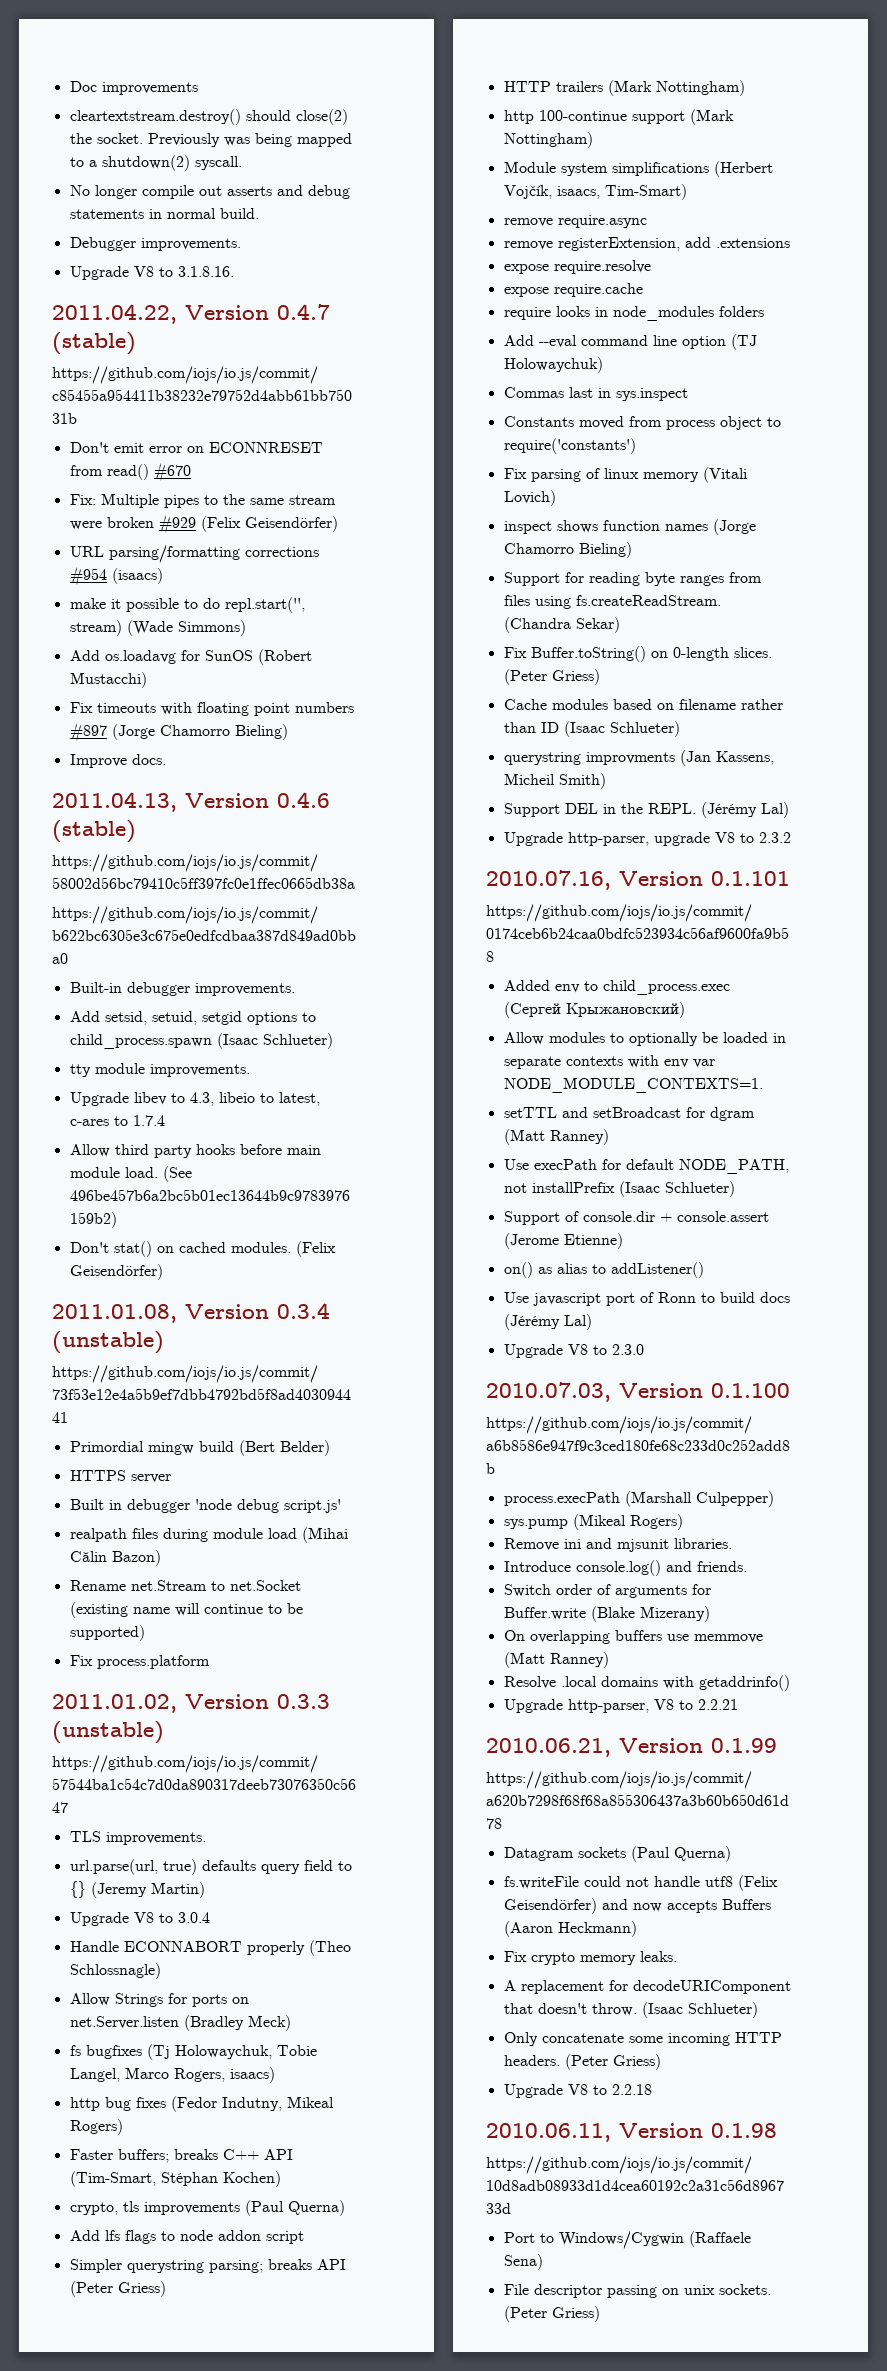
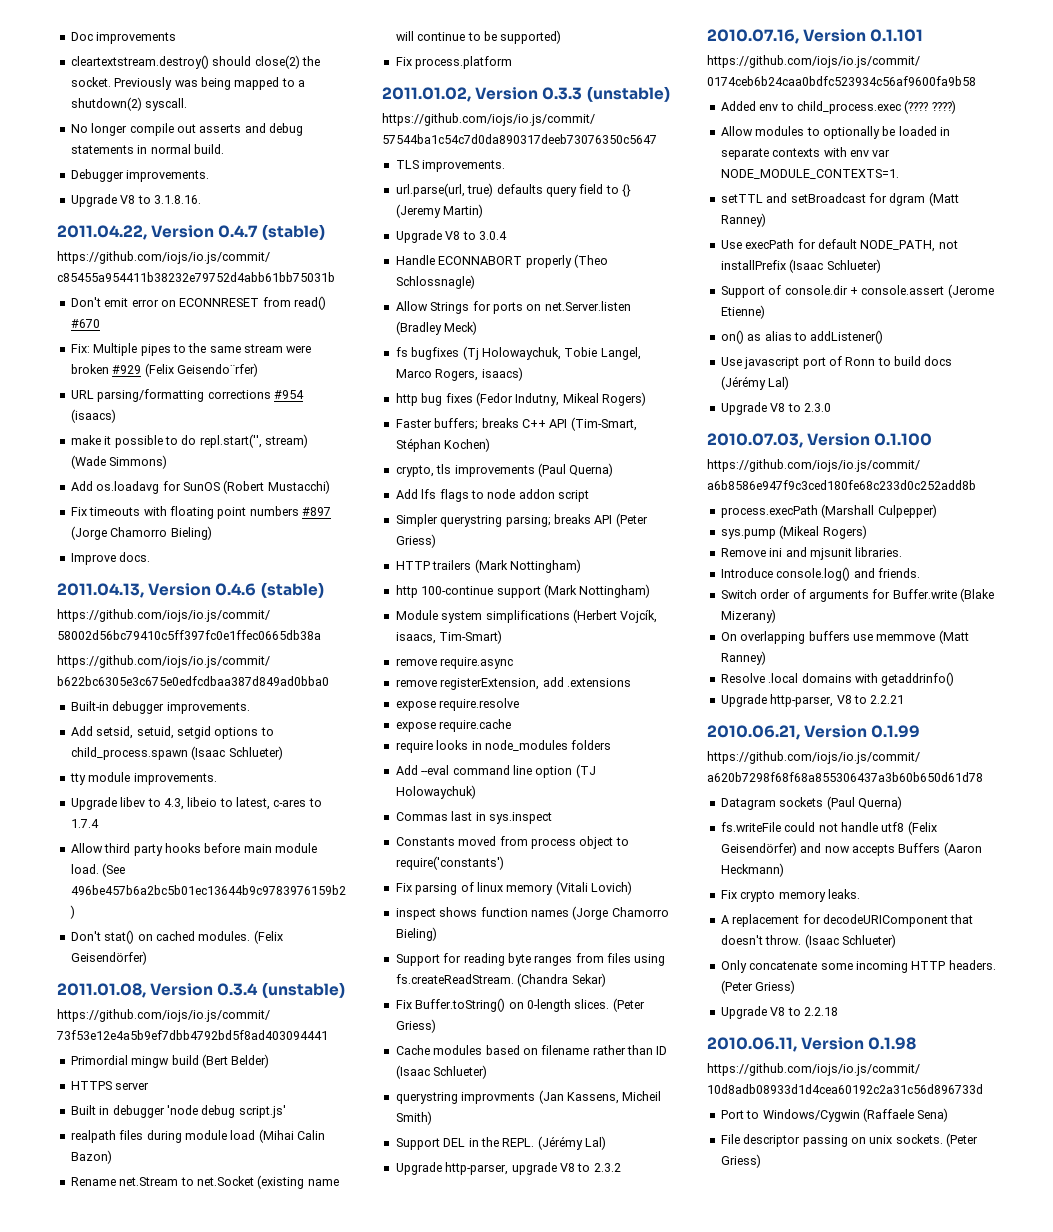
[244,516,338,532] Geisendörfer) -> [176,363,258,377] Geisendo¨rfer)
[69,1551,107,1562] Călin -> [297,1130,325,1140] Calin
[503,185,552,199] Vojčík, -> [620,610,658,623] Vojcík,
[503,1002,685,1018] (Сергей Крыжановский) -> [904,100,956,114] (???? ????)

